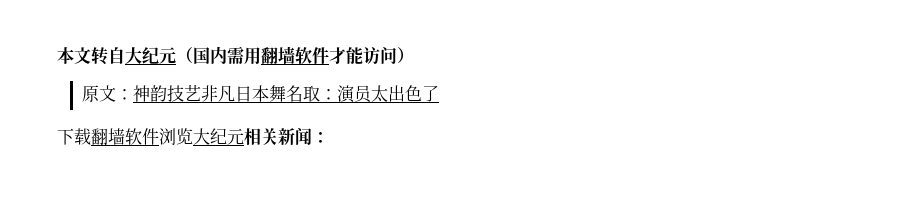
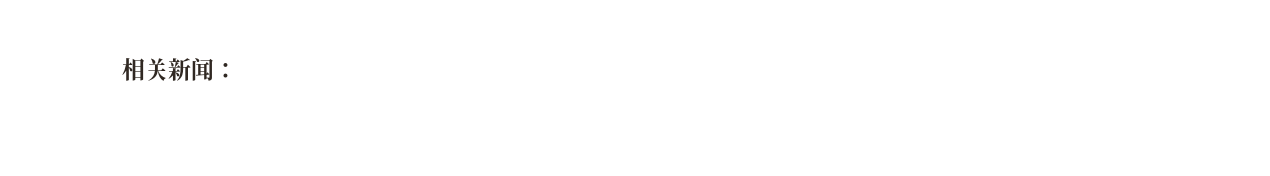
[57,46,414,65] [82,85,440,103] [57,128,244,145] 本文转自大纪元（国内需用翻墙软件才能访问） // 原文：神韵技艺非凡日本舞名取：演员太出色了 // 下载翻墙软件浏览大纪元 -> (122, 69) none

